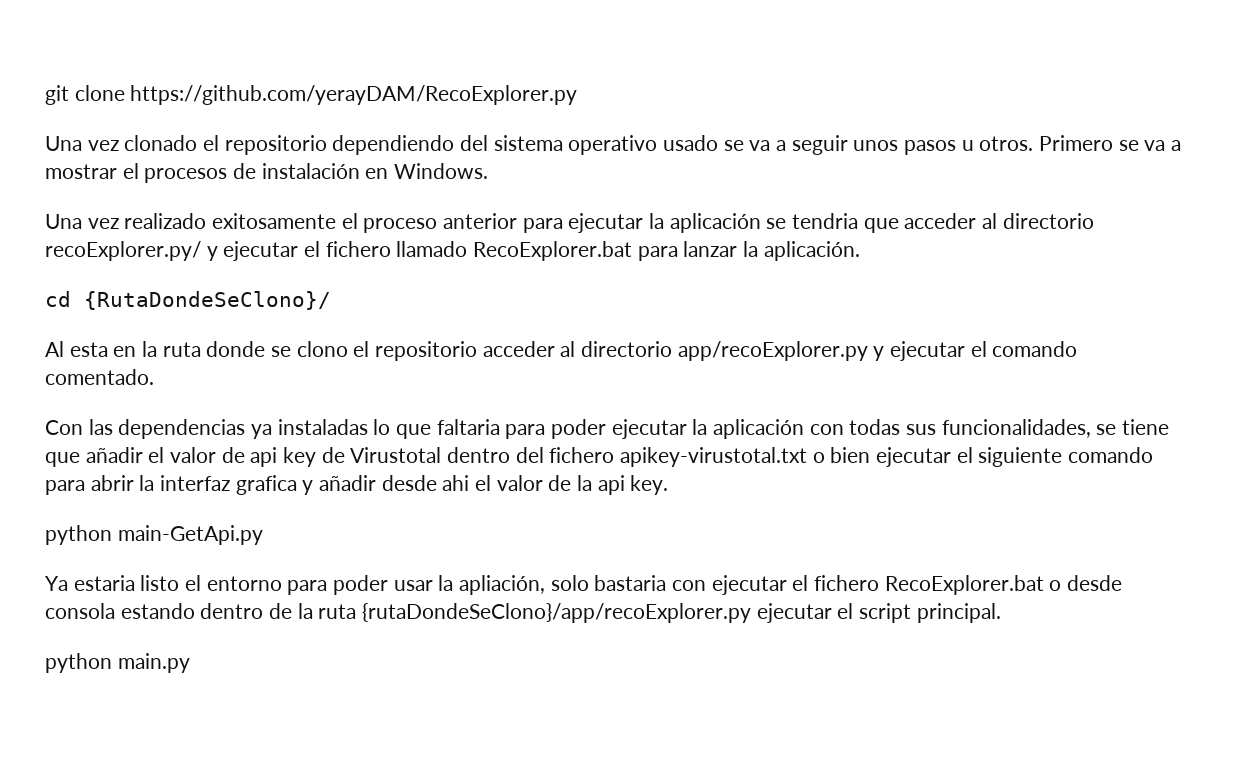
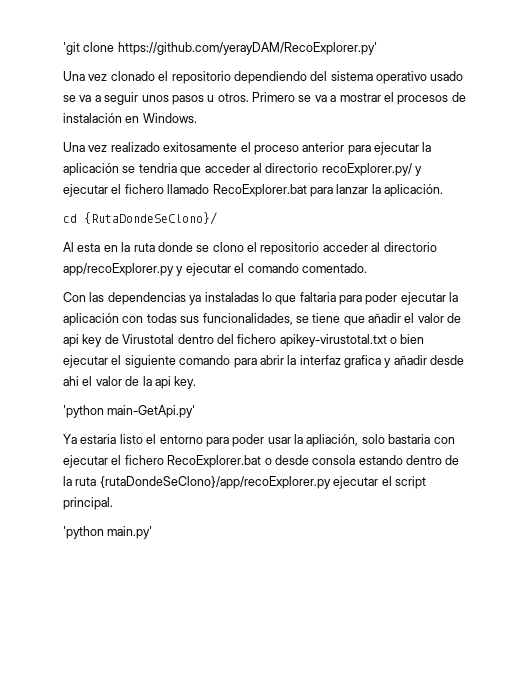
[45,85,578,105] git clone https://github.com/yerayDAM/RecoExplorer.py -> [63,42,377,55] 'git clone https://github.com/yerayDAM/RecoExplorer.py'
[45,525,263,545] python main-GetApi.py -> [63,405,196,418] 'python main-GetApi.py'
[45,653,190,673] python main.py -> [63,526,153,539] 'python main.py'

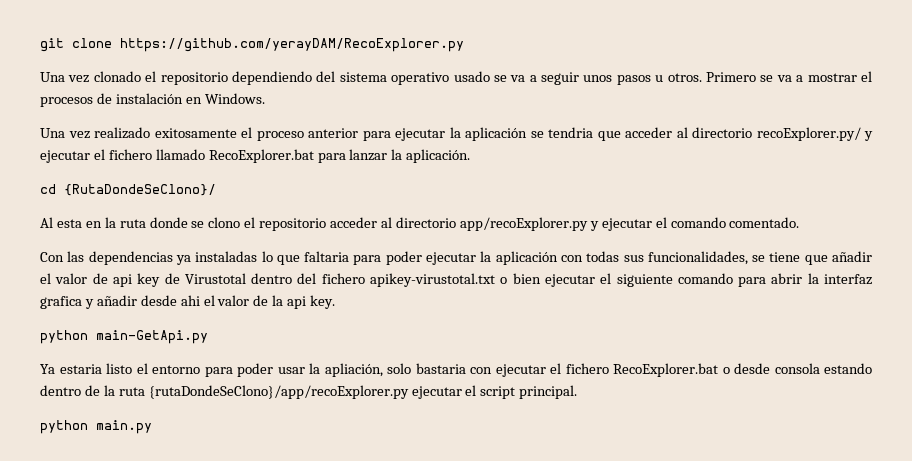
[63,42,377,55] 'git clone https://github.com/yerayDAM/RecoExplorer.py' -> [40,38,464,52] git clone https://github.com/yerayDAM/RecoExplorer.py
[63,405,196,418] 'python main-GetApi.py' -> [40,330,208,344] python main-GetApi.py
[63,526,153,539] 'python main.py' -> [40,420,152,434] python main.py

